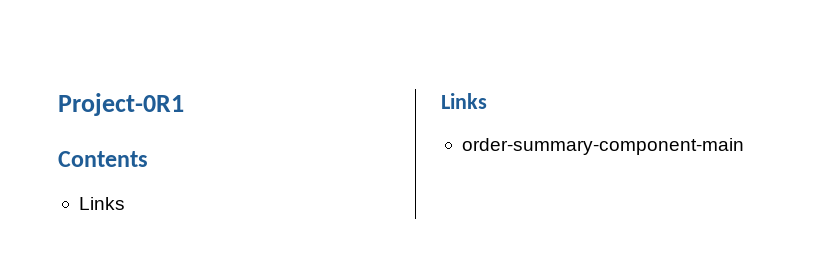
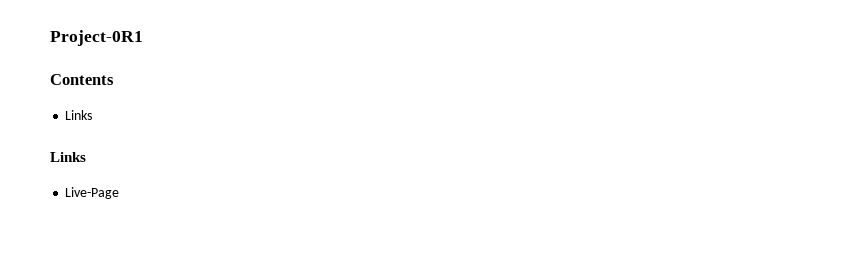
[461,138,744,155] order-summary-component-main -> [65,187,120,199] Live-Page

